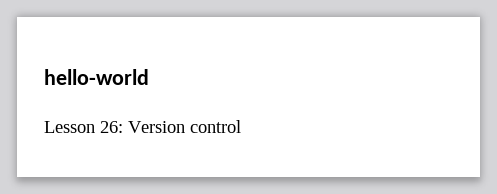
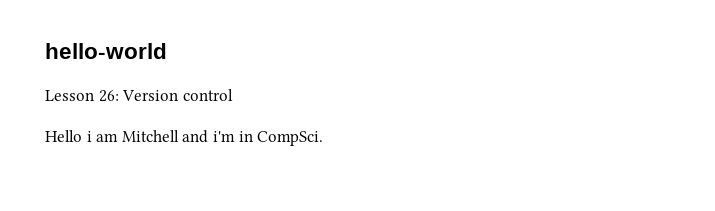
(241, 126) none -> [45,130,324,146] // Hello i am Mitchell and i'm in CompSci.

